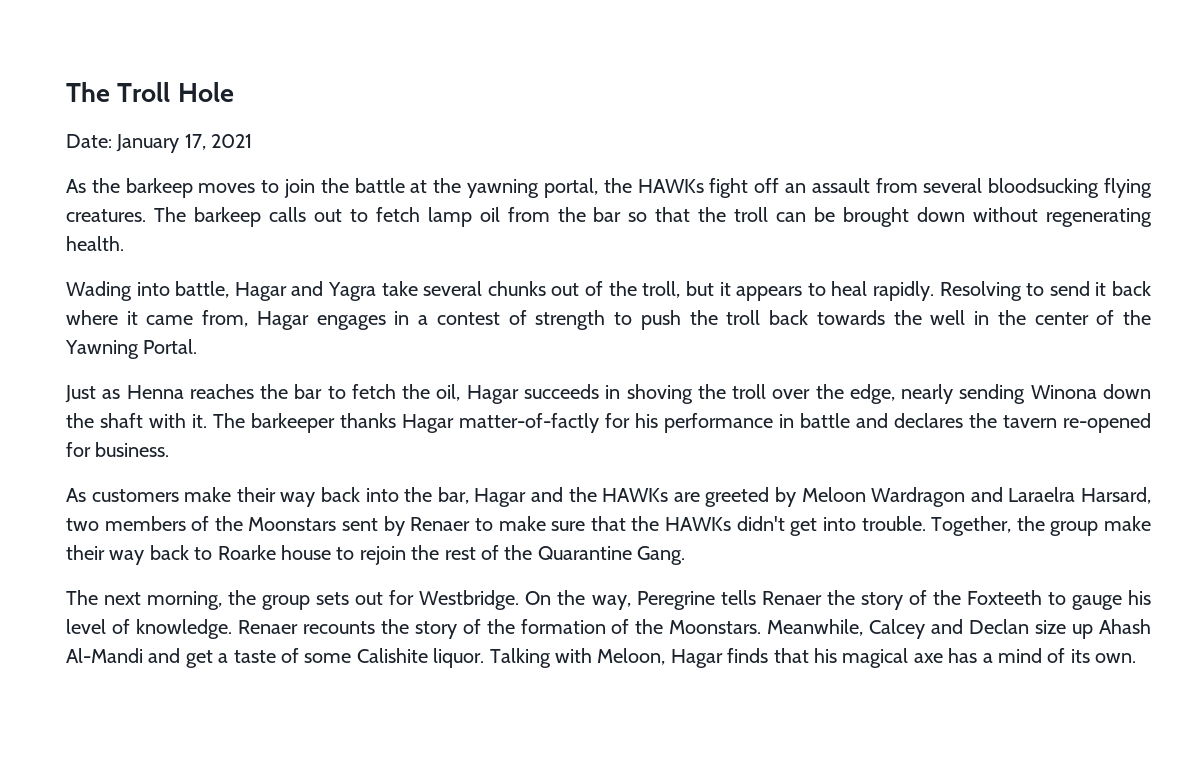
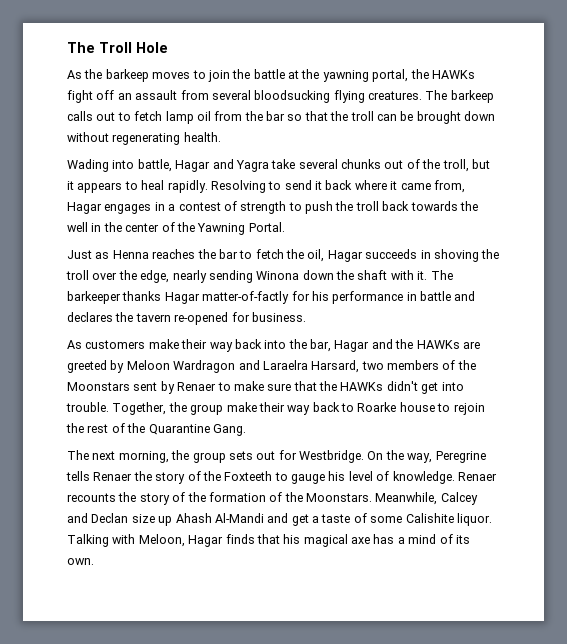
[66,134,253,153] // Date: January 17, 2021 -> (168, 47) none

